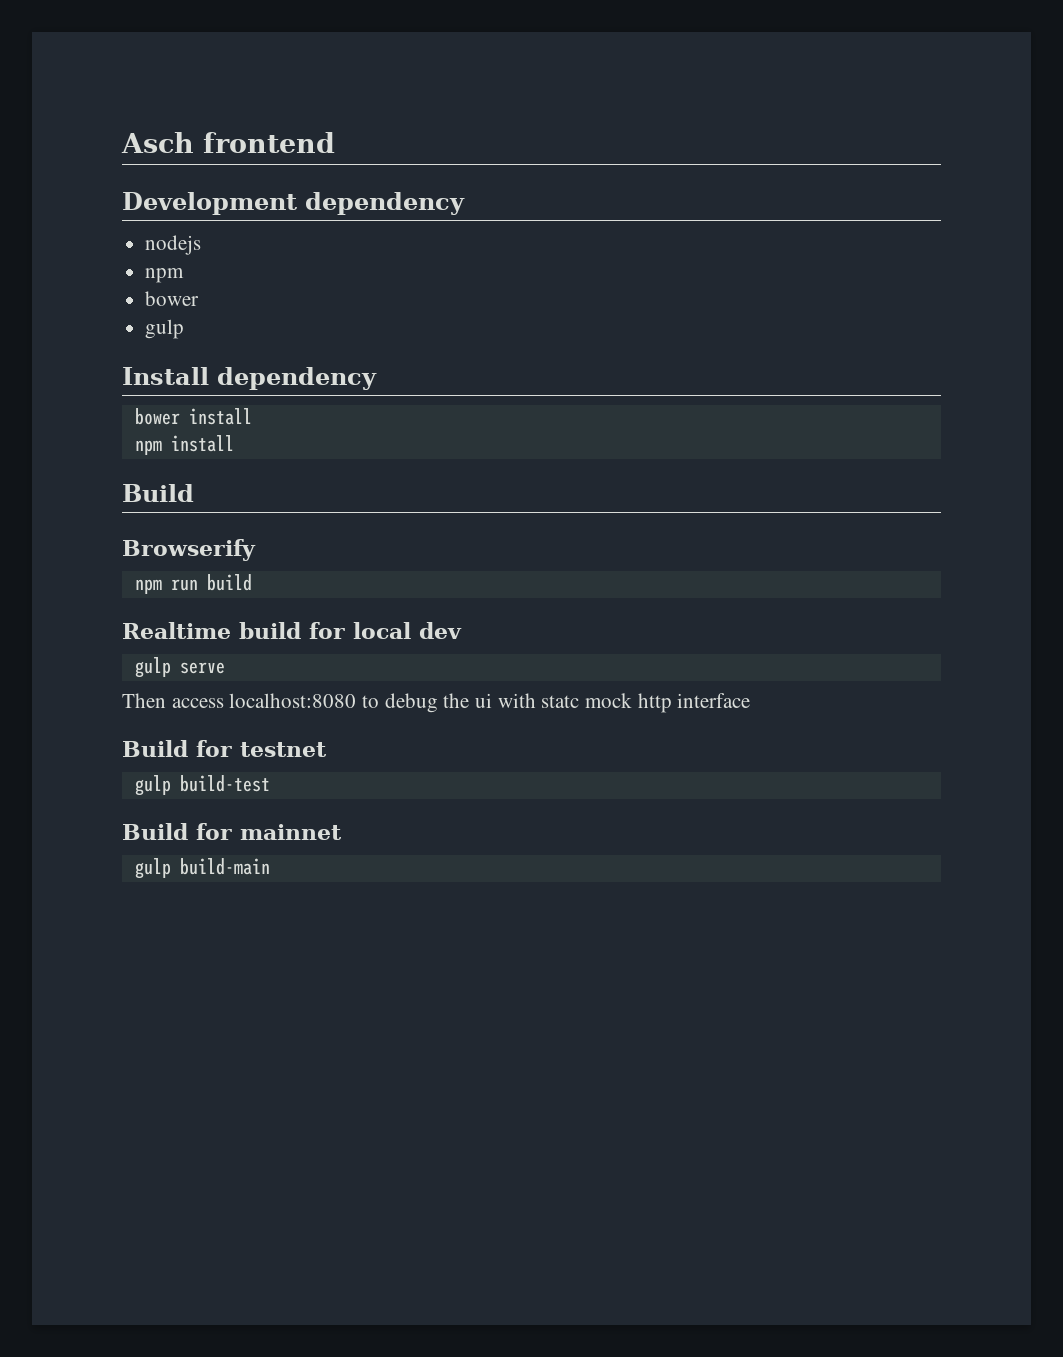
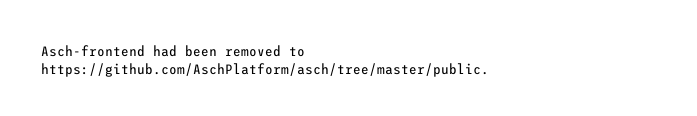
[121,132,335,153] [122,192,465,215] [145,235,202,255] [145,268,185,283] [145,291,200,306] [145,319,185,339] [122,367,377,390] [134,408,252,425] [134,435,234,455] [122,484,194,502] [122,539,256,561] [134,574,252,594] [122,622,462,639] [134,657,225,678] [122,693,751,713] [122,740,327,757] [134,775,270,796] [122,823,342,840] [134,858,270,879] Asch frontend // Development dependency // nodejs // npm // bower // gulp // Install dependency // bower install // npm install // Build // Browserify // npm run build // Realtime build for local dev // gulp serve // Then access localhost:8080 to debug the ui with statc mock http interface // Build for testnet // gulp build-test // Build for mainnet // gulp build-main -> [41,45,305,57] [41,63,489,77] Asch-frontend had been removed to https://github.com/AschPlatform/asch/tree/master/public.

